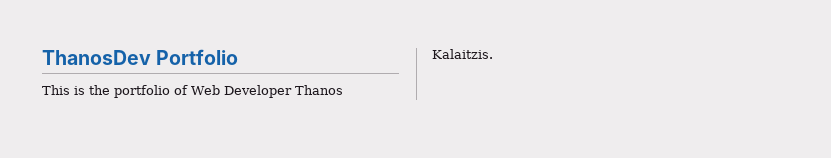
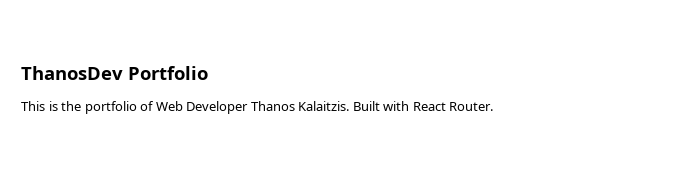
(493, 54) none -> [352,101,494,111] Built with React Router.

